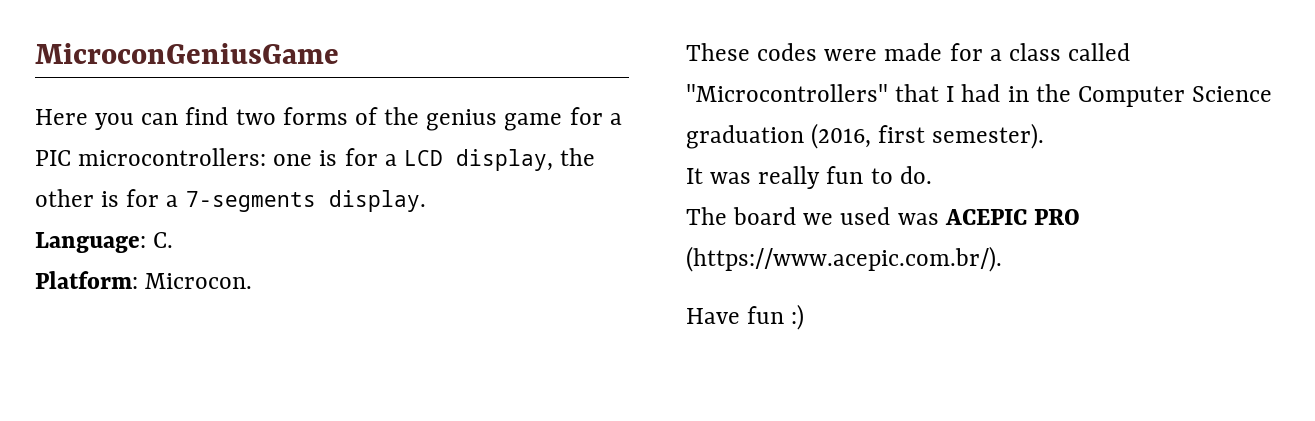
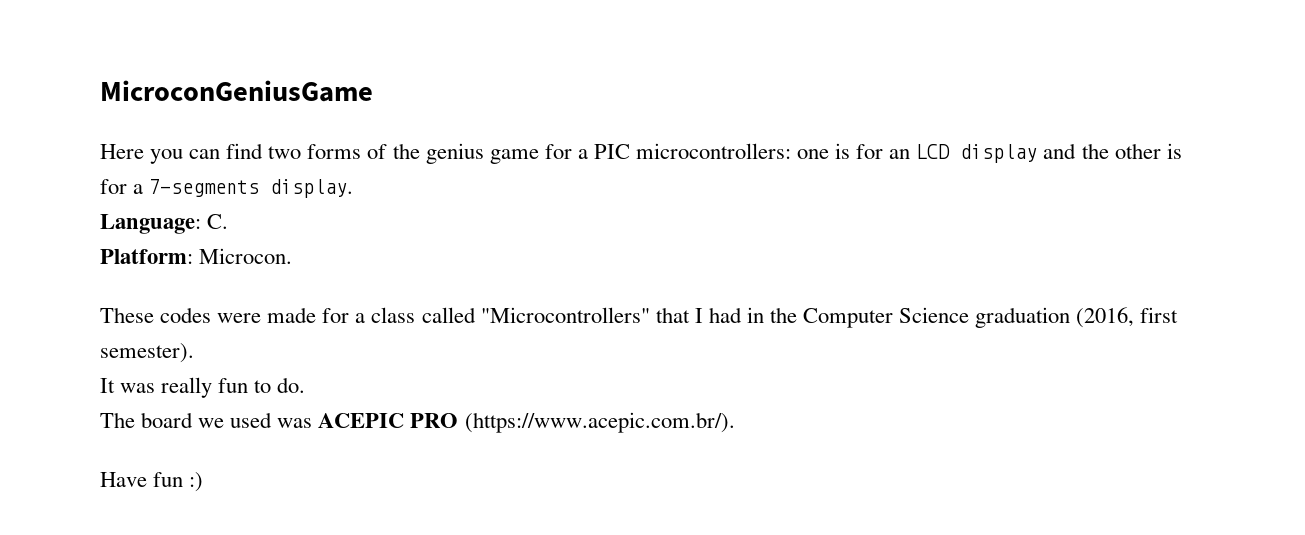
[384,149,553,171] a LCD display, -> [889,143,1077,163] an LCD display and

